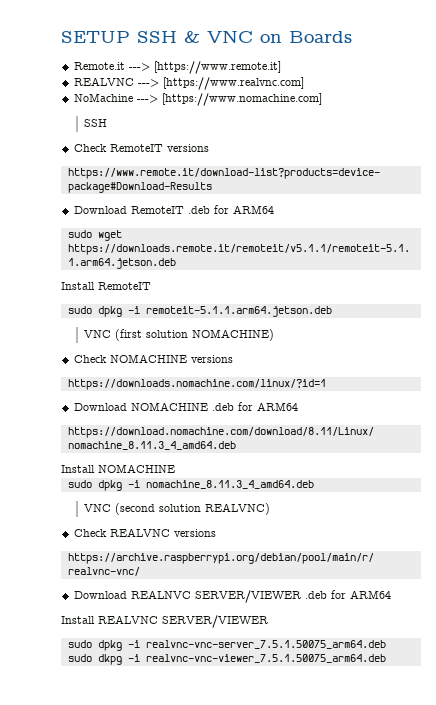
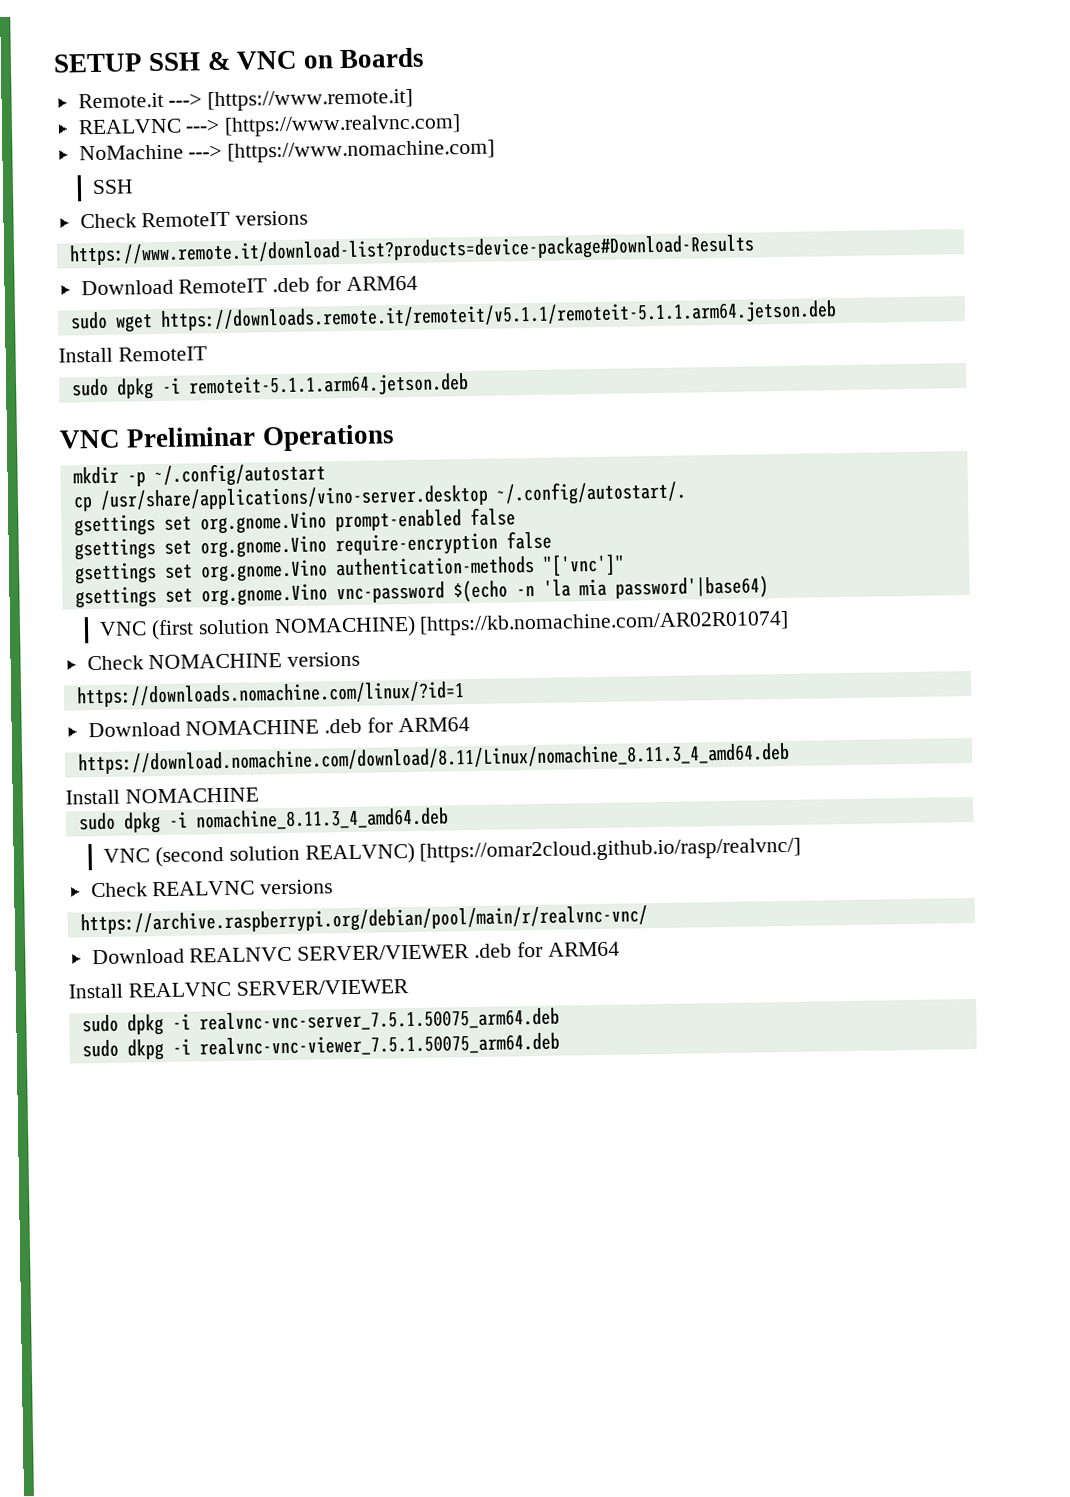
(332, 311) none -> [59,424,395,452] [72,462,326,488] [72,480,687,512] [73,507,516,537] [73,530,552,561] [73,553,625,585] [74,575,769,609] // VNC Preliminar Operations // mkdir -p ~/.config/autostart // cp /usr/share/applications/vino-server.desktop ~/.config/autostart/. // gsettings set org.gnome.Vino prompt-enabled false // gsettings set org.gnome.Vino require-encryption false // gsettings set org.gnome.Vino authentication-methods "['vnc']" // gsettings set org.gnome.Vino vnc-password $(echo -n 'la mia password'|base64)
(274, 335) none -> [419,610,790,636] [https://kb.nomachine.com/AR02R01074]
(270, 509) none -> [419,837,802,863] [https://omar2cloud.github.io/rasp/realvnc/]

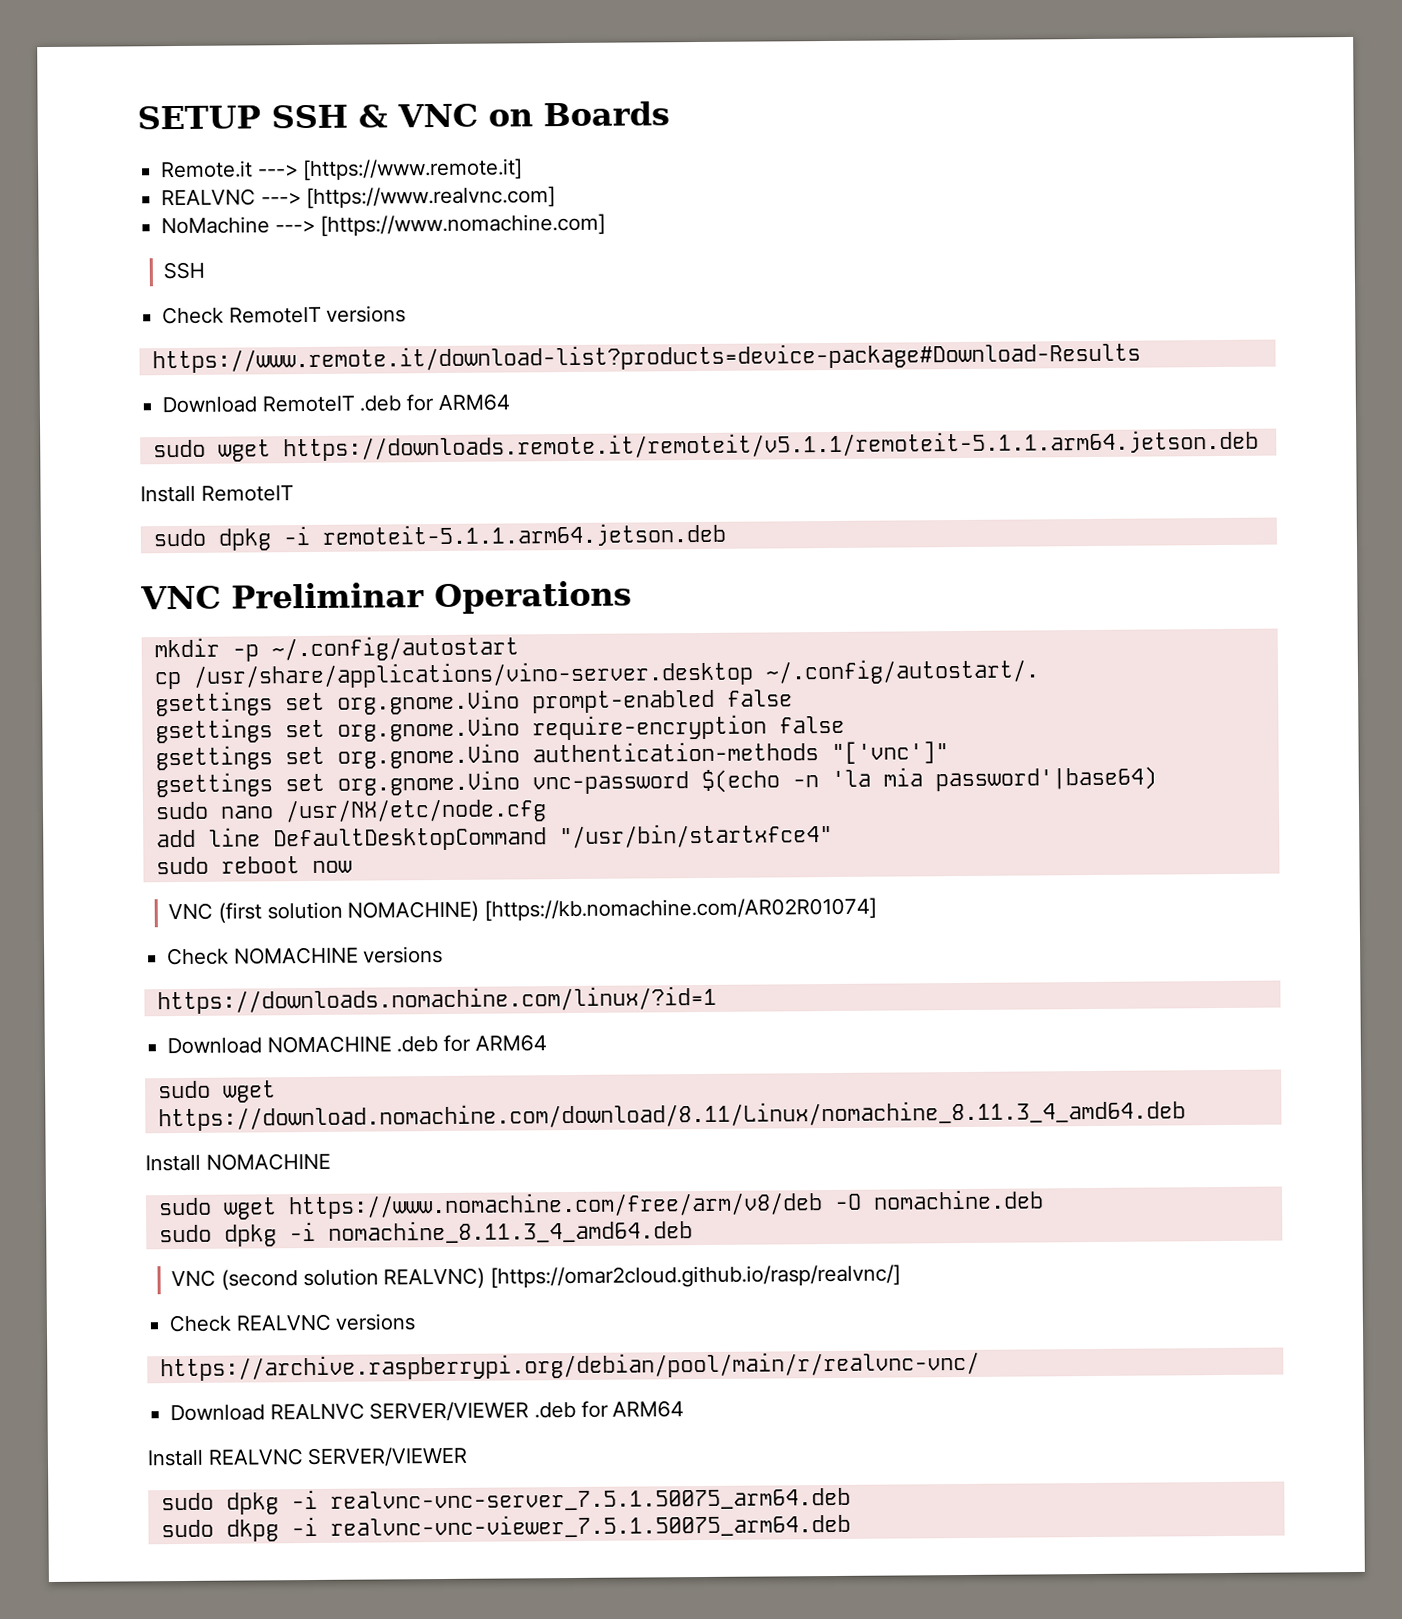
(769, 587) none -> [154,798,547,824] [155,822,833,852] [155,856,352,875] // sudo nano /usr/NX/etc/node.cfg // add line DefaultDesktopCommand "/usr/bin/startxfce4" // sudo reboot now
(470, 725) none -> [157,1080,276,1103] sudo wget
(259, 795) none -> [157,1189,1044,1220] // sudo wget https://www.nomachine.com/free/arm/v8/deb -O nomachine.deb

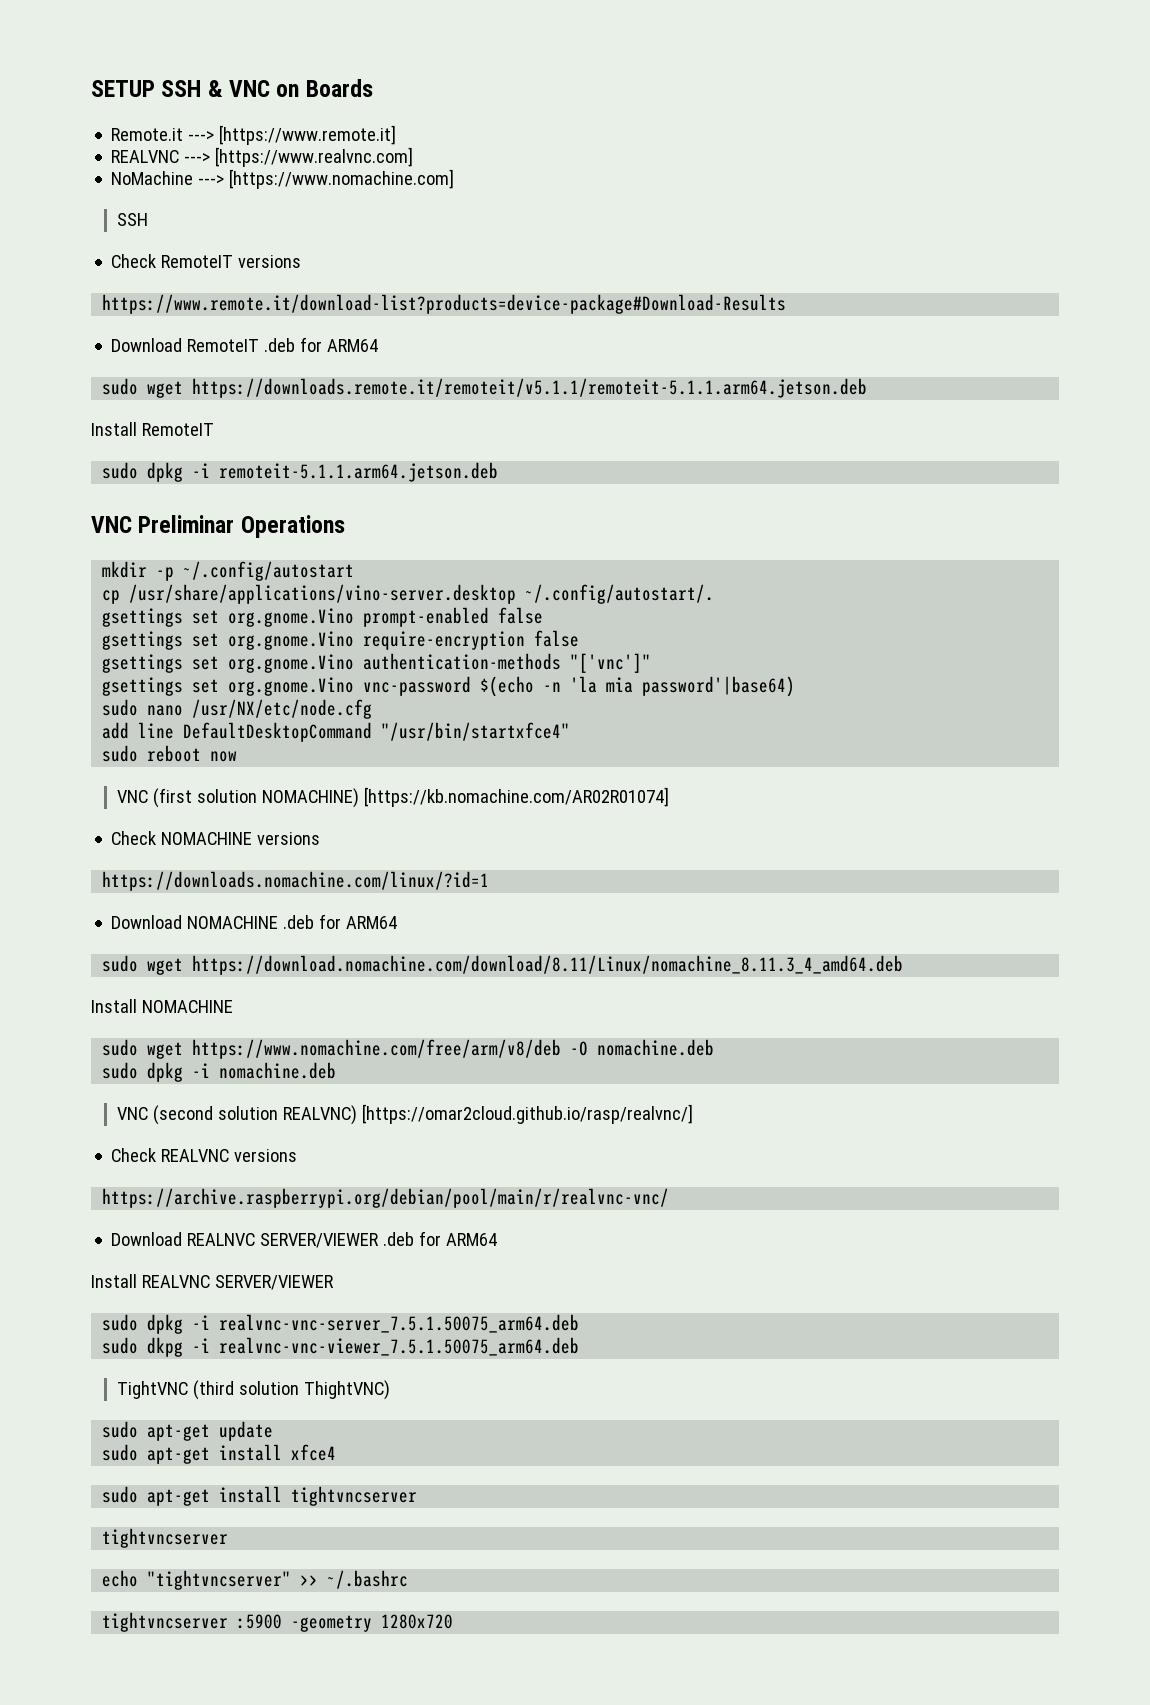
[327,1219,693,1244] nomachine_8.11.3_4_amd64.deb -> [219,1062,337,1079] nomachine.deb
(851, 1525) none -> [116,1380,390,1400] [102,1421,274,1441] [102,1444,337,1464] [102,1486,418,1506] [102,1528,229,1548] [102,1570,409,1590] [102,1612,454,1632] // TightVNC (third solution ThightVNC) // sudo apt-get update // sudo apt-get install xfce4 // sudo apt-get install tightvncserver // tightvncserver // echo "tightvncserver" >> ~/.bashrc // tightvncserver :5900 -geometry 1280x720

